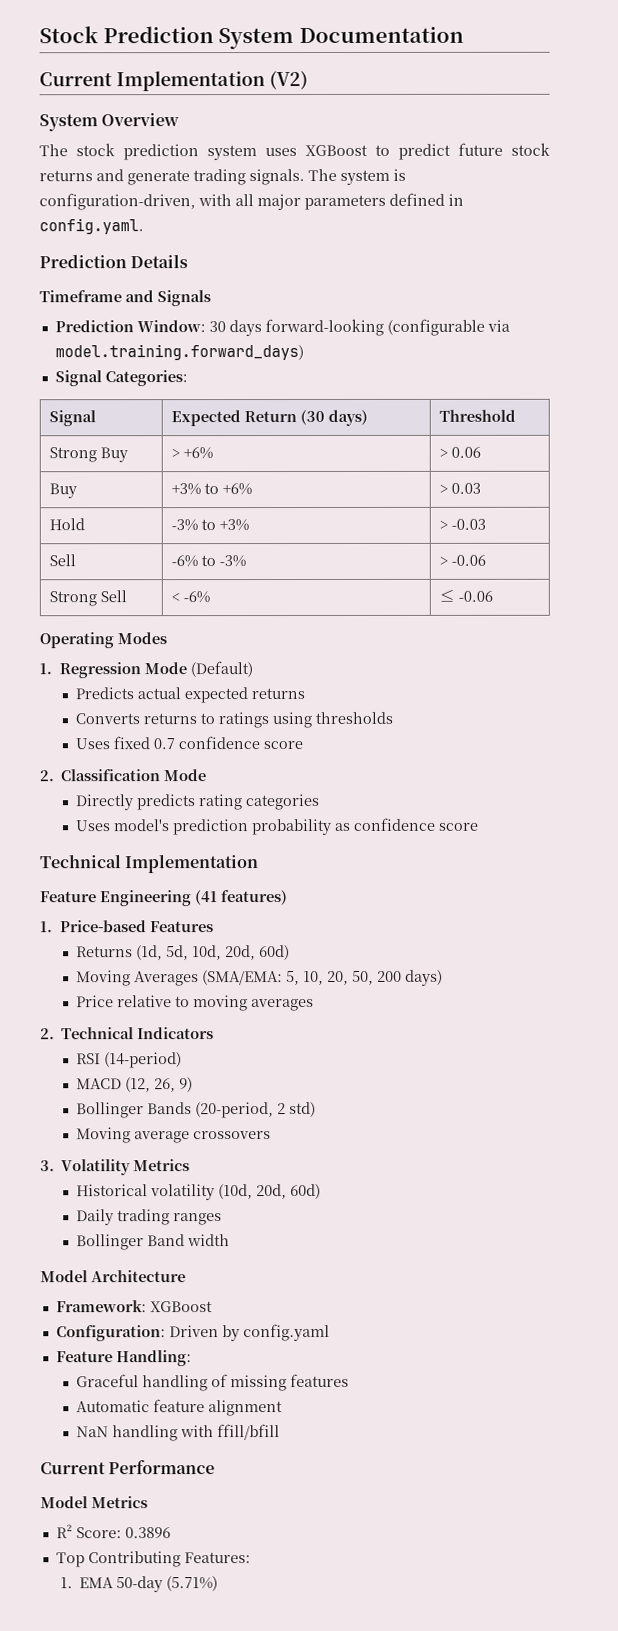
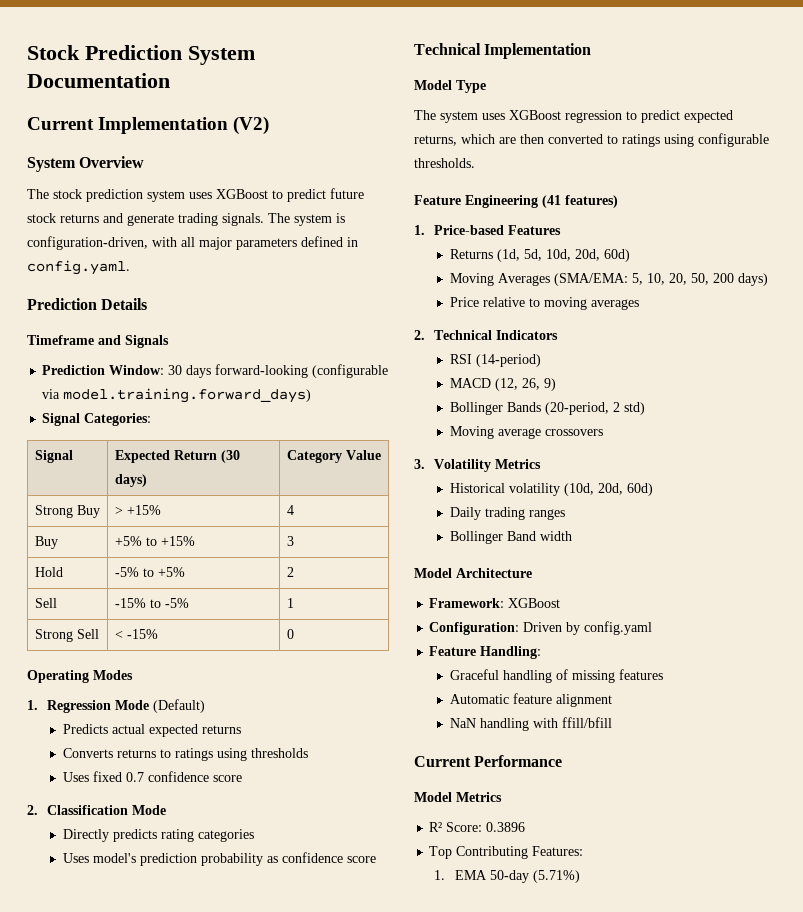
[439,409,517,422] Threshold -> [286,450,381,463] Category Value
[183,447,214,460] [439,446,482,458] [49,483,78,499] [171,483,253,496] [439,482,482,494] [49,518,86,531] [171,519,250,532] [439,518,487,530] [49,554,77,567] [171,555,247,568] [439,554,487,566] +6% | > 0.06 // Buy | +3% to +6% | > 0.03 // Hold | -3% to +3% | > -0.03 // Sell | -6% to -3% | > -0.06 -> [126,505,161,515] [286,505,294,515] [34,536,58,549] [114,536,195,546] [286,536,294,546] [34,567,63,577] [114,567,185,577] [286,567,294,577] [34,598,57,608] [114,598,189,608] [286,598,294,608] +15% | 4 // Buy | +5% to +15% | 3 // Hold | -5% to +5% | 2 // Sell | -15% to -5% | 1
[183,591,211,604] [439,589,494,602] -6% | ≤ -0.06 -> [126,629,158,639] [286,629,294,639] -15% | 0
(260, 864) none -> [414,80,486,93] [414,110,733,123] [414,133,769,147] [414,158,475,168] // Model Type // The system uses XGBoost regression to predict expected returns, which are then converted to ratings using configurable thresholds.

